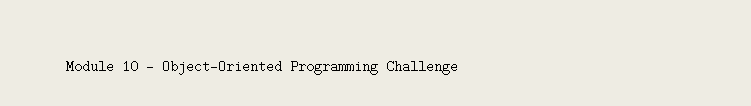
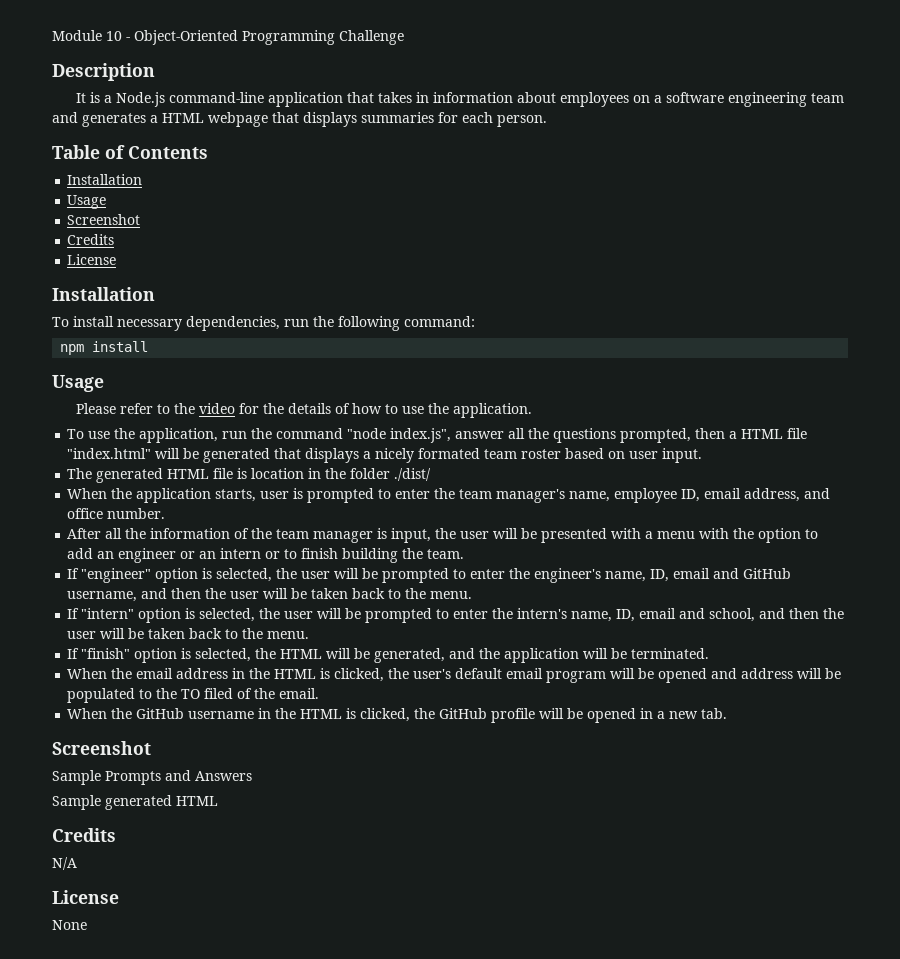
(458, 67) none -> [52,63,155,81] [75,92,844,107] [52,112,547,127] [52,145,208,159] [67,174,143,185] [67,195,107,209] [67,214,141,225] [67,234,115,245] [67,254,117,265] [52,287,155,301] [52,316,475,331] [60,341,149,355] [52,375,104,392] [75,403,532,418] [67,428,808,443] [67,448,703,463] [67,468,432,483] [67,488,831,503] [67,508,166,519] [67,528,819,543] [67,548,465,563] [67,568,792,583] [67,588,473,602] [67,608,845,623] [67,628,310,639] [67,648,710,663] [67,668,842,683] [67,688,320,703] [67,708,728,723] [52,741,151,755] [52,770,252,785] [52,795,218,810] [52,828,116,842] [52,857,77,870] [52,890,119,904] [52,920,87,930] // Description // It is a Node.js command-line application that takes in information about employees on a software engineering team and generates a HTML webpage that displays summaries for each person. // Table of Contents // Installation // Usage // Screenshot // Credits // License // Installation // To install necessary dependencies, run the following command: // npm install // Usage // Please refer to the video for the details of how to use the application. // To use the application, run the command "node index.js", answer all the questions prompted, then a HTML file "index.html" will be generated that displays a nicely formated team roster based on user input. // The generated HTML file is location in the folder ./dist/ // When the application starts, user is prompted to enter the team manager's name, employee ID, email address, and office number. // After all the information of the team manager is input, the user will be presented with a menu with the option to add an engineer or an intern or to finish building the team. // If "engineer" option is selected, the user will be prompted to enter the engineer's name, ID, email and GitHub username, and then the user will be taken back to the menu. // If "intern" option is selected, the user will be prompted to enter the intern's name, ID, email and school, and then the user will be taken back to the menu. // If "finish" option is selected, the HTML will be generated, and the application will be terminated. // When the email address in the HTML is clicked, the user's default email program will be opened and address will be populated to the TO filed of the email. // When the GitHub username in the HTML is clicked, the GitHub profile will be opened in a new tab. // Screenshot // Sample Prompts and Answers // Sample generated HTML // Credits // N/A // License // None

